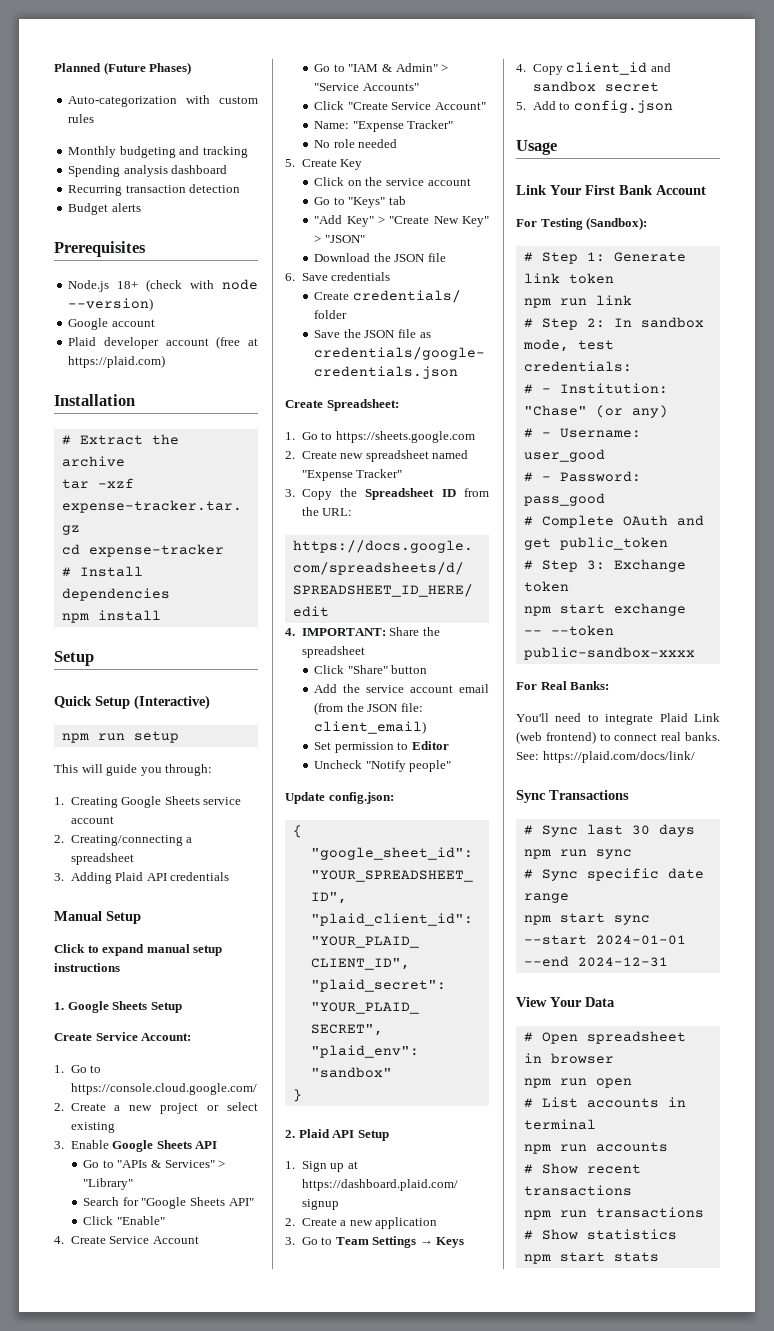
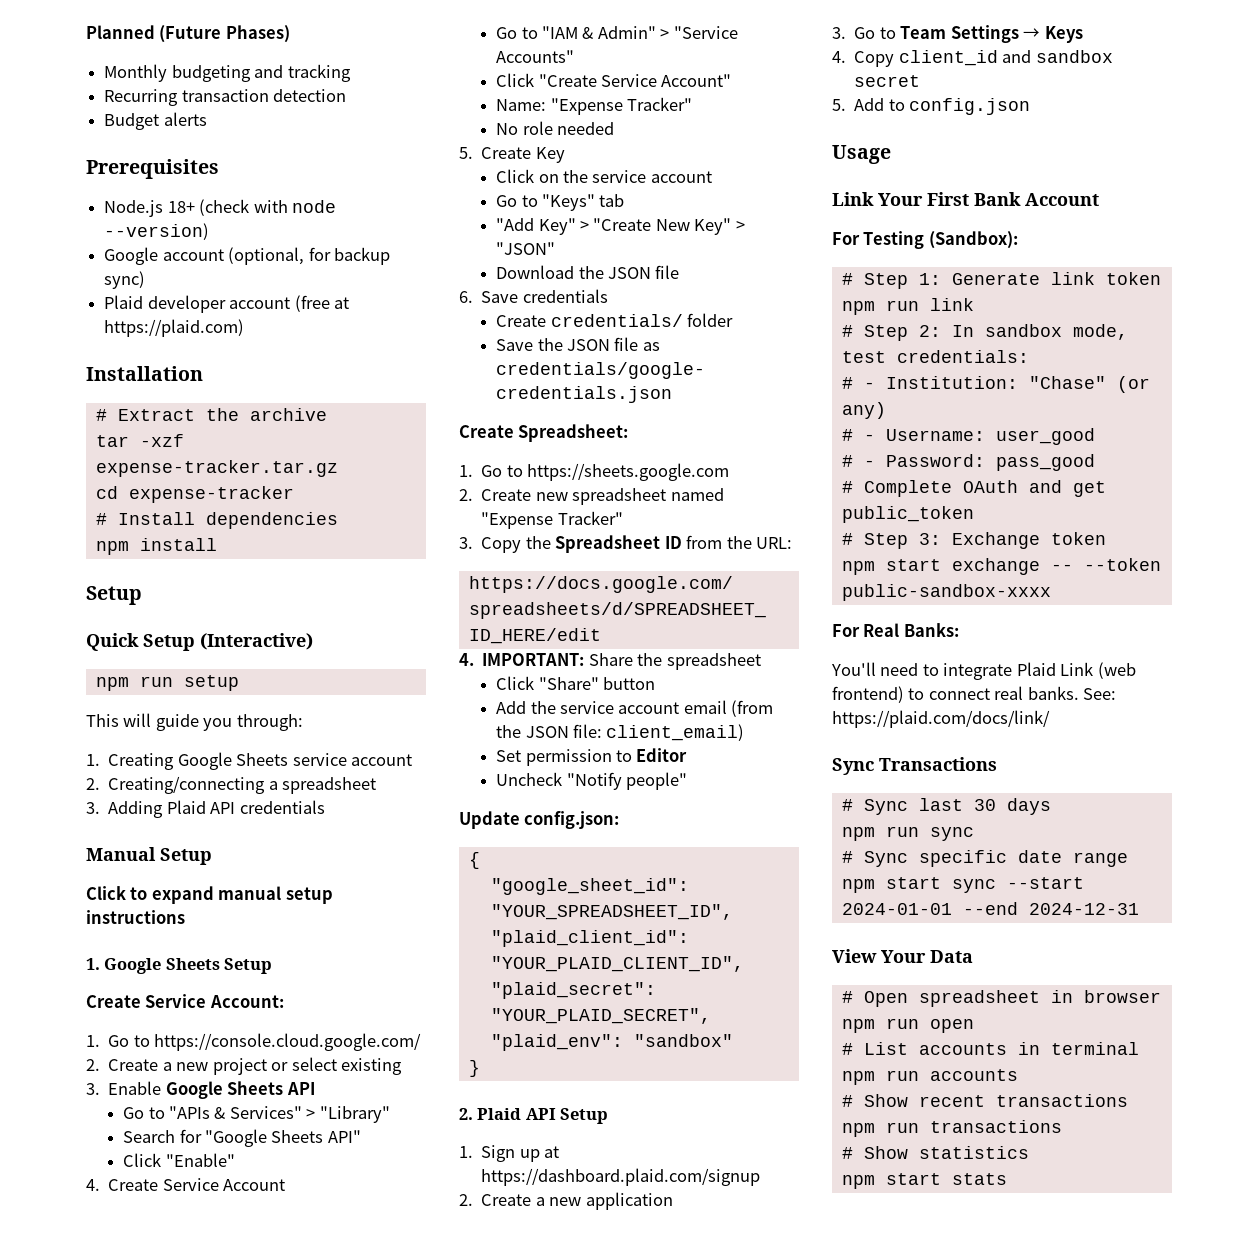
[68,95,258,107] [68,114,95,123] // Auto-categorization with custom rules -> (290, 34) none
[68,165,228,177] // Spending analysis dashboard -> (351, 73) none
(155, 323) none -> [228,247,390,265] [104,271,146,289] (optional, for backup sync)

